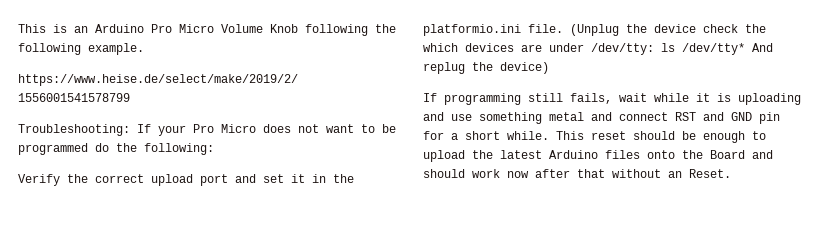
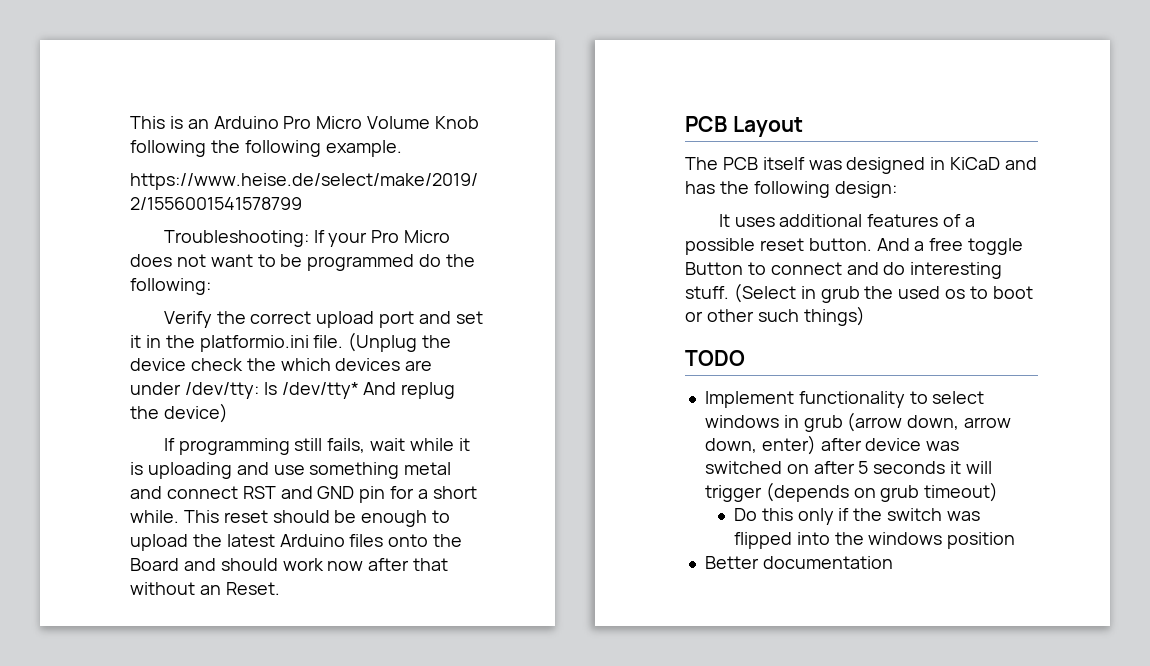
(731, 173) none -> [685,116,803,137] [685,157,1038,174] [685,181,897,198] [718,214,975,227] [685,238,1024,255] [685,262,1003,279] [685,283,1033,303] [685,306,865,326] [685,350,745,366] [704,391,985,408] [704,412,1012,432] [704,435,960,455] [704,461,992,474] [704,482,999,502] [733,508,980,525] [733,532,1016,549] [704,556,893,569] // PCB Layout // The PCB itself was designed in KiCaD and has the following design: // It uses additional features of a possible reset button. And a free toggle Button to connect and do interesting stuff. (Select in grub the used os to boot or other such things) // TODO // Implement functionality to select windows in grub (arrow down, arrow down, enter) after device was switched on after 5 seconds it will trigger (depends on grub timeout) // Do this only if the switch was flipped into the windows position // Better documentation

